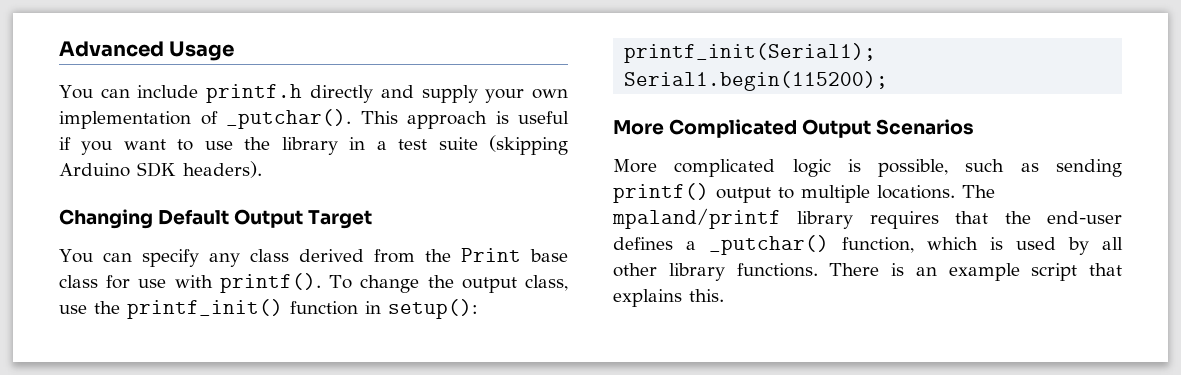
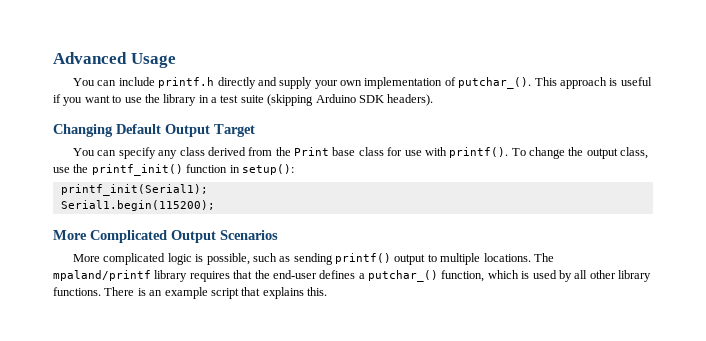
[226,109,351,129] _putchar(). -> [458,77,532,89] putchar_().
[709,235,829,255] _putchar() -> [368,270,438,282] putchar_()

